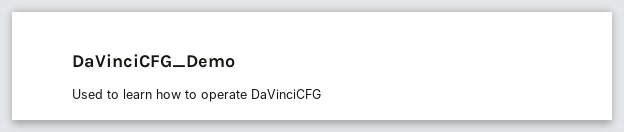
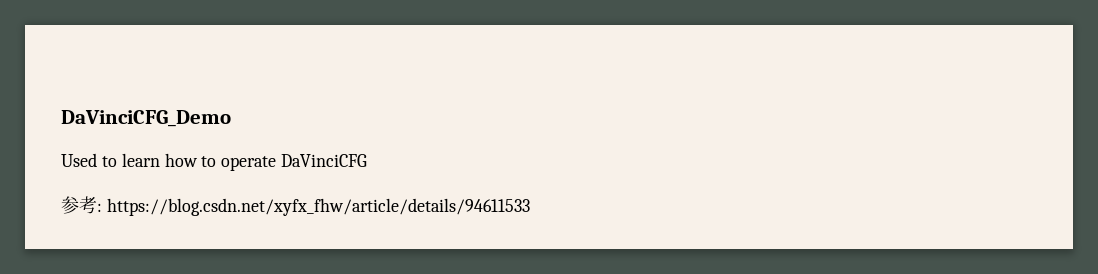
(321, 94) none -> [61,196,530,216] // 参考: https://blog.csdn.net/xyfx_fhw/article/details/94611533

